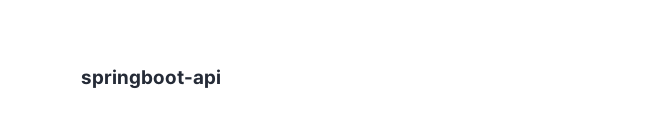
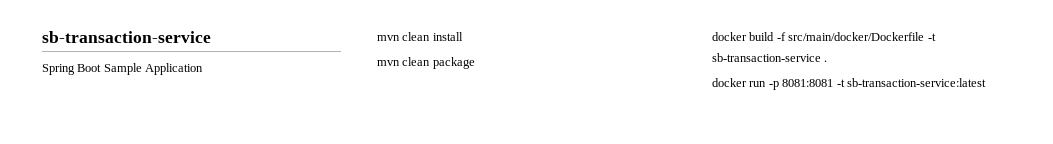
[81,69,221,89] springboot-api -> [42,31,211,43] [42,63,204,75] [377,32,463,41] [377,57,475,69] [712,32,936,41] [712,53,828,62] [712,78,986,90] sb-transaction-service // Spring Boot Sample Application // mvn clean install // mvn clean package // docker build -f src/main/docker/Dockerfile -t sb-transaction-service . // docker run -p 8081:8081 -t sb-transaction-service:latest

